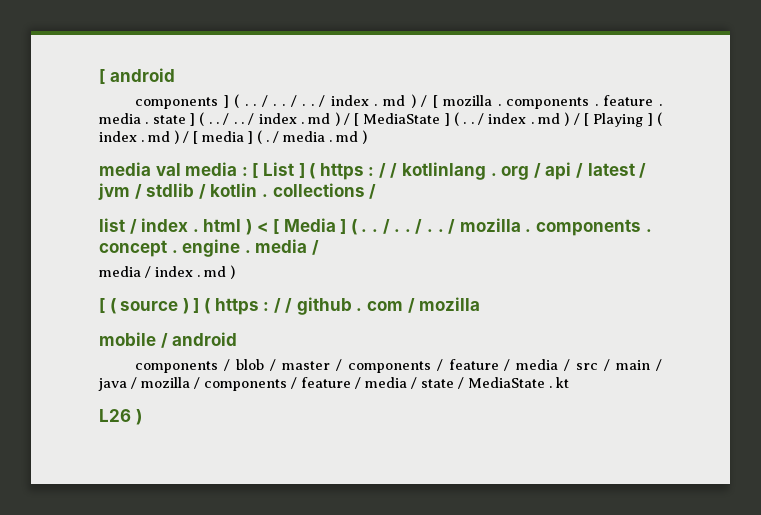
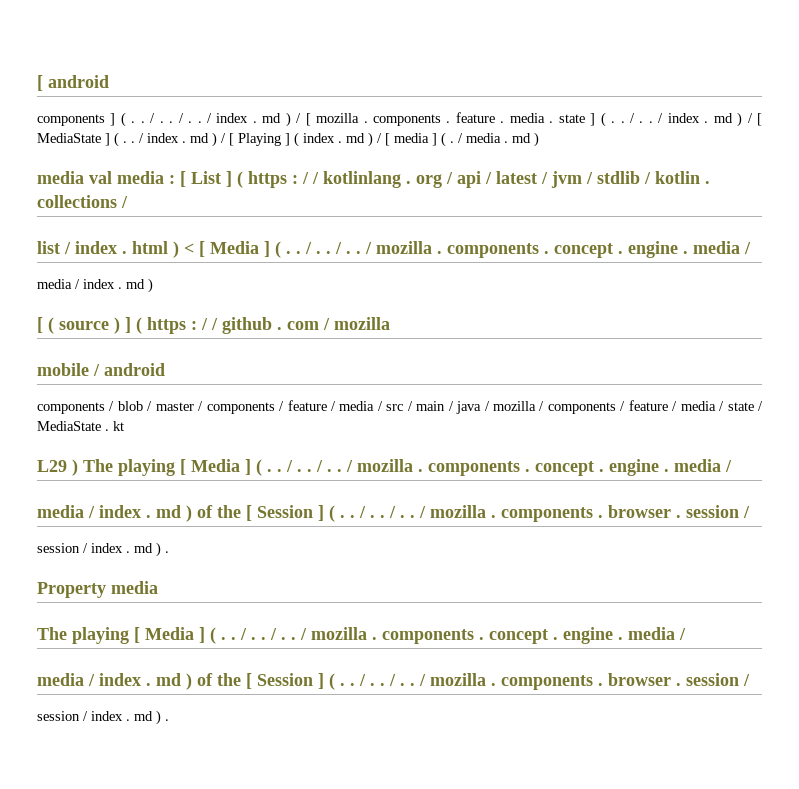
[99,409,142,425] L26 ) -> [37,459,732,476] [37,505,750,522] [37,542,169,557] [37,581,158,598] [37,627,686,644] [37,673,750,690] [37,710,169,725] L29 ) The playing [ Media ] ( . . / . . / . . / mozilla . components . concept . engine . media / // media / index . md ) of the [ Session ] ( . . / . . / . . / mozilla . components . browser . session / // session / index . md ) . // Property media // The playing [ Media ] ( . . / . . / . . / mozilla . components . concept . engine . media / // media / index . md ) of the [ Session ] ( . . / . . / . . / mozilla . components . browser . session / // session / index . md ) .

